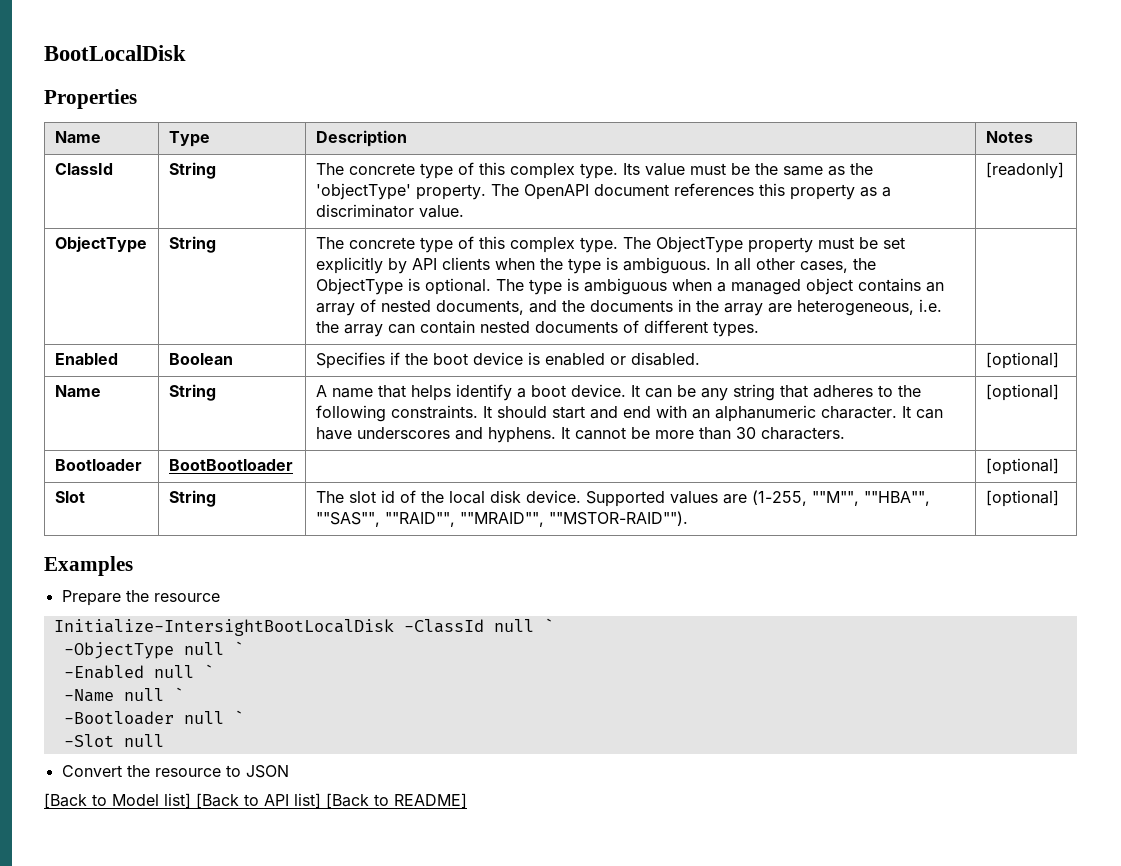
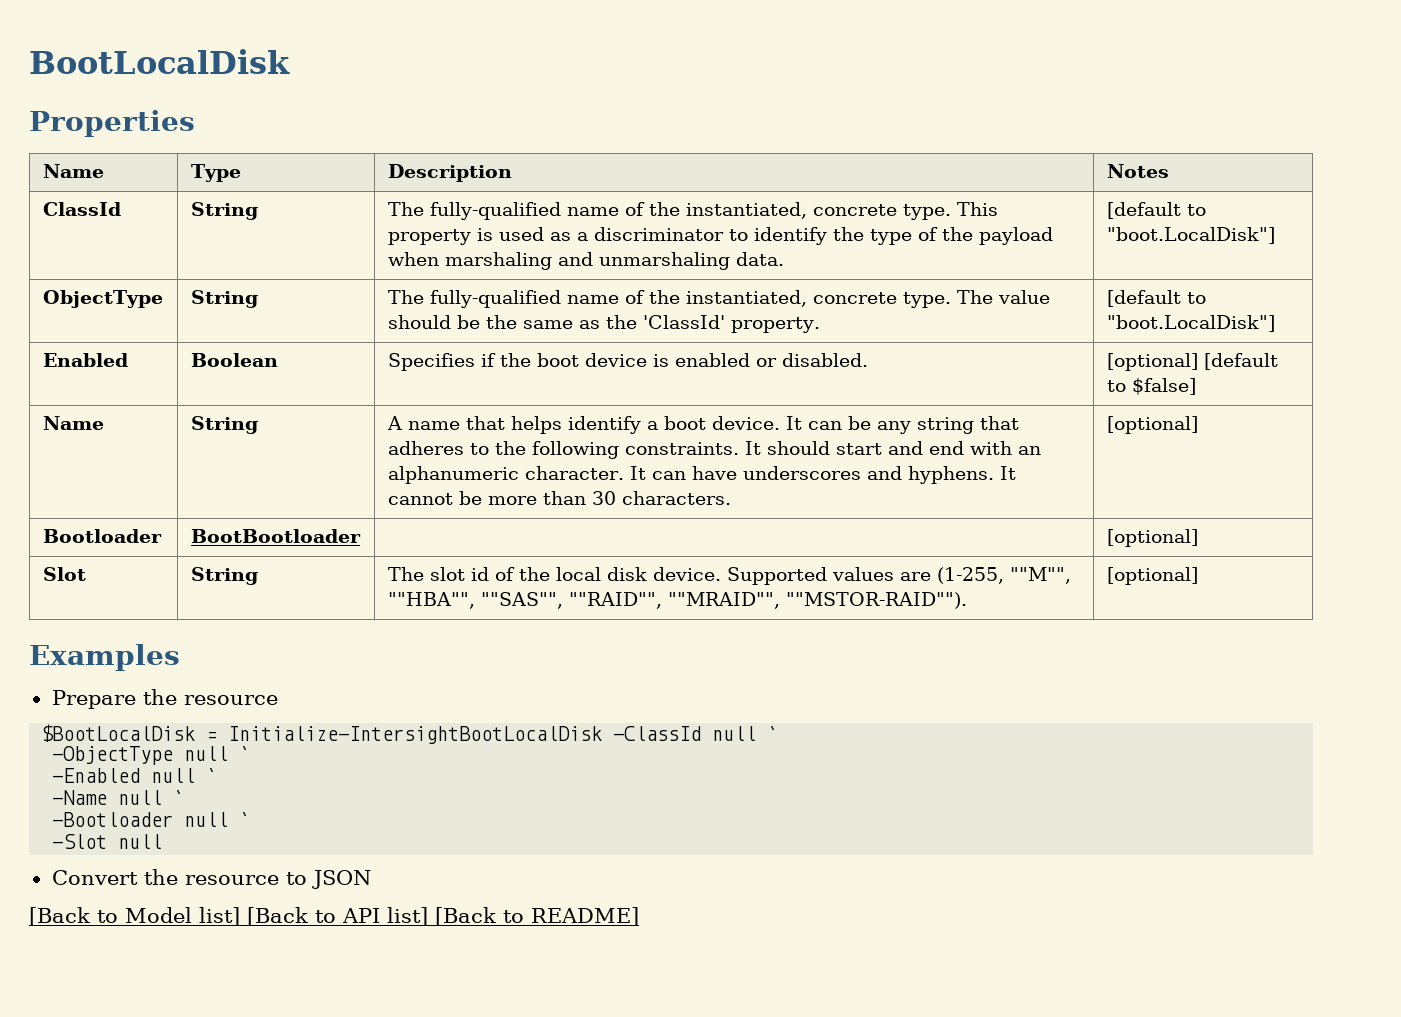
[348,162,873,179] [315,183,891,200] [315,204,464,218] [985,162,1064,179] [54,236,147,253] [168,236,216,253] [315,236,905,253] [315,257,876,274] [315,278,944,295] [315,299,942,316] [315,320,759,337] concrete type of this complex type. Its value must be the same as the 'objectType' property. The OpenAPI document references this property as a discriminator value. | [readonly] // ObjectType | String | The concrete type of this complex type. The ObjectType property must be set explicitly by API clients when the type is ambiguous. In all other cases, the ObjectType is optional. The type is ambiguous when a managed object contains an array of nested documents, and the documents in the array are heterogeneous, i.e. the array can contain nested documents of different types. | -> [429,202,998,220] [387,227,1053,245] [387,252,784,270] [1106,202,1206,219] [1106,227,1275,244] [42,290,163,308] [190,290,258,308] [387,290,1050,308] [387,315,820,333] [1106,290,1206,307] [1106,315,1275,332] fully-qualified name of the instantiated, concrete type. This property is used as a discriminator to identify the type of the payload when marshaling and unmarshaling data. | [default to "boot.LocalDisk"] // ObjectType | String | The fully-qualified name of the instantiated, concrete type. The value should be the same as the 'ClassId' property. | [default to "boot.LocalDisk"]
(1059, 360) none -> [1203,353,1278,370] [1106,378,1196,395] [default to $false]
(220, 597) none -> [41,724,218,742] $BootLocalDisk =

